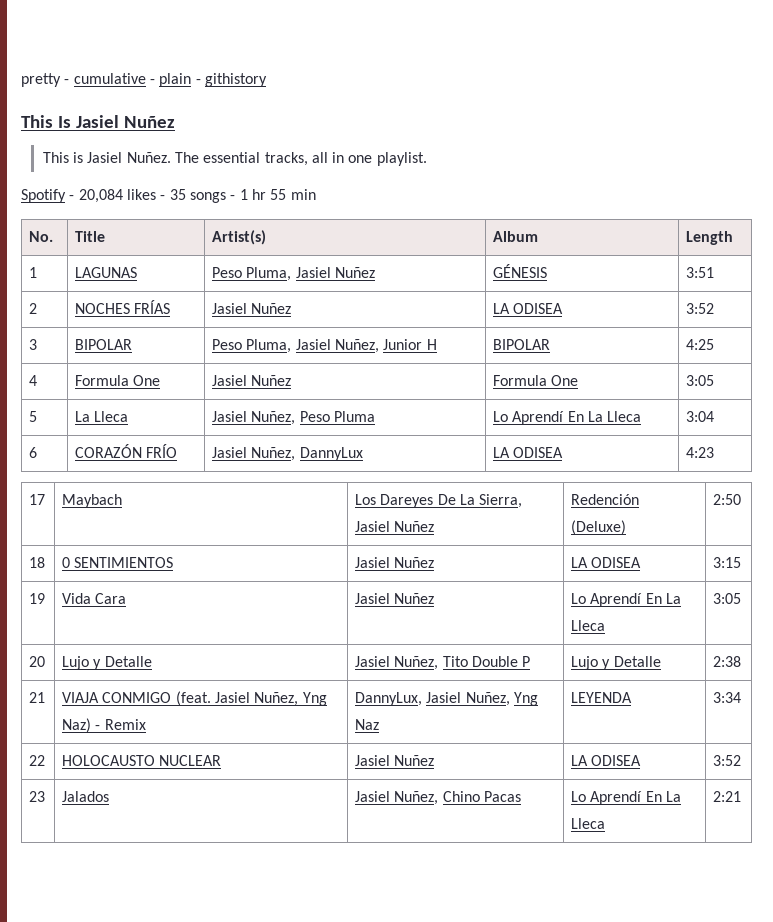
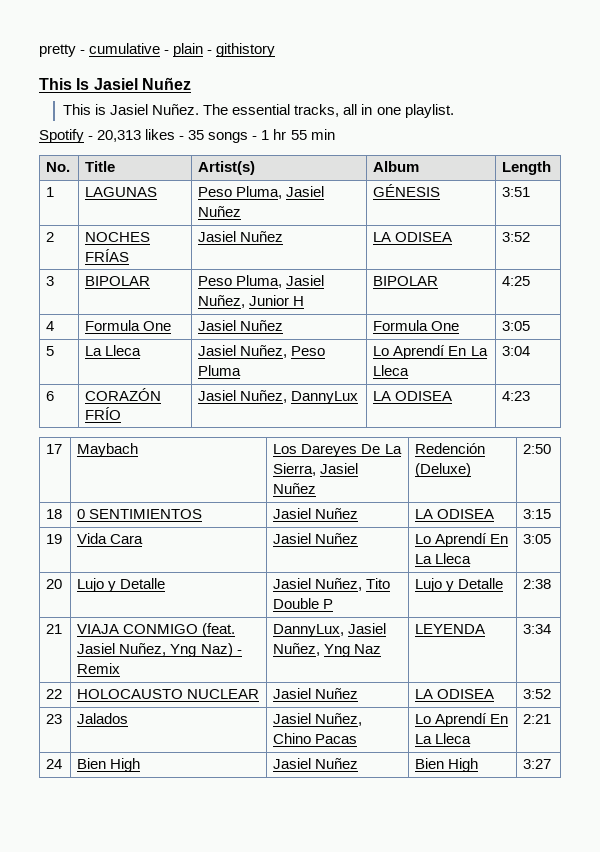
[78,189,123,203] 20,084 -> [97,130,142,142] 20,313
(742, 796) none -> [46,759,63,769] [77,758,141,772] [273,758,359,769] [415,758,479,772] [523,759,552,769] // 24 | Bien High | Jasiel Nuñez | Bien High | 3:27

